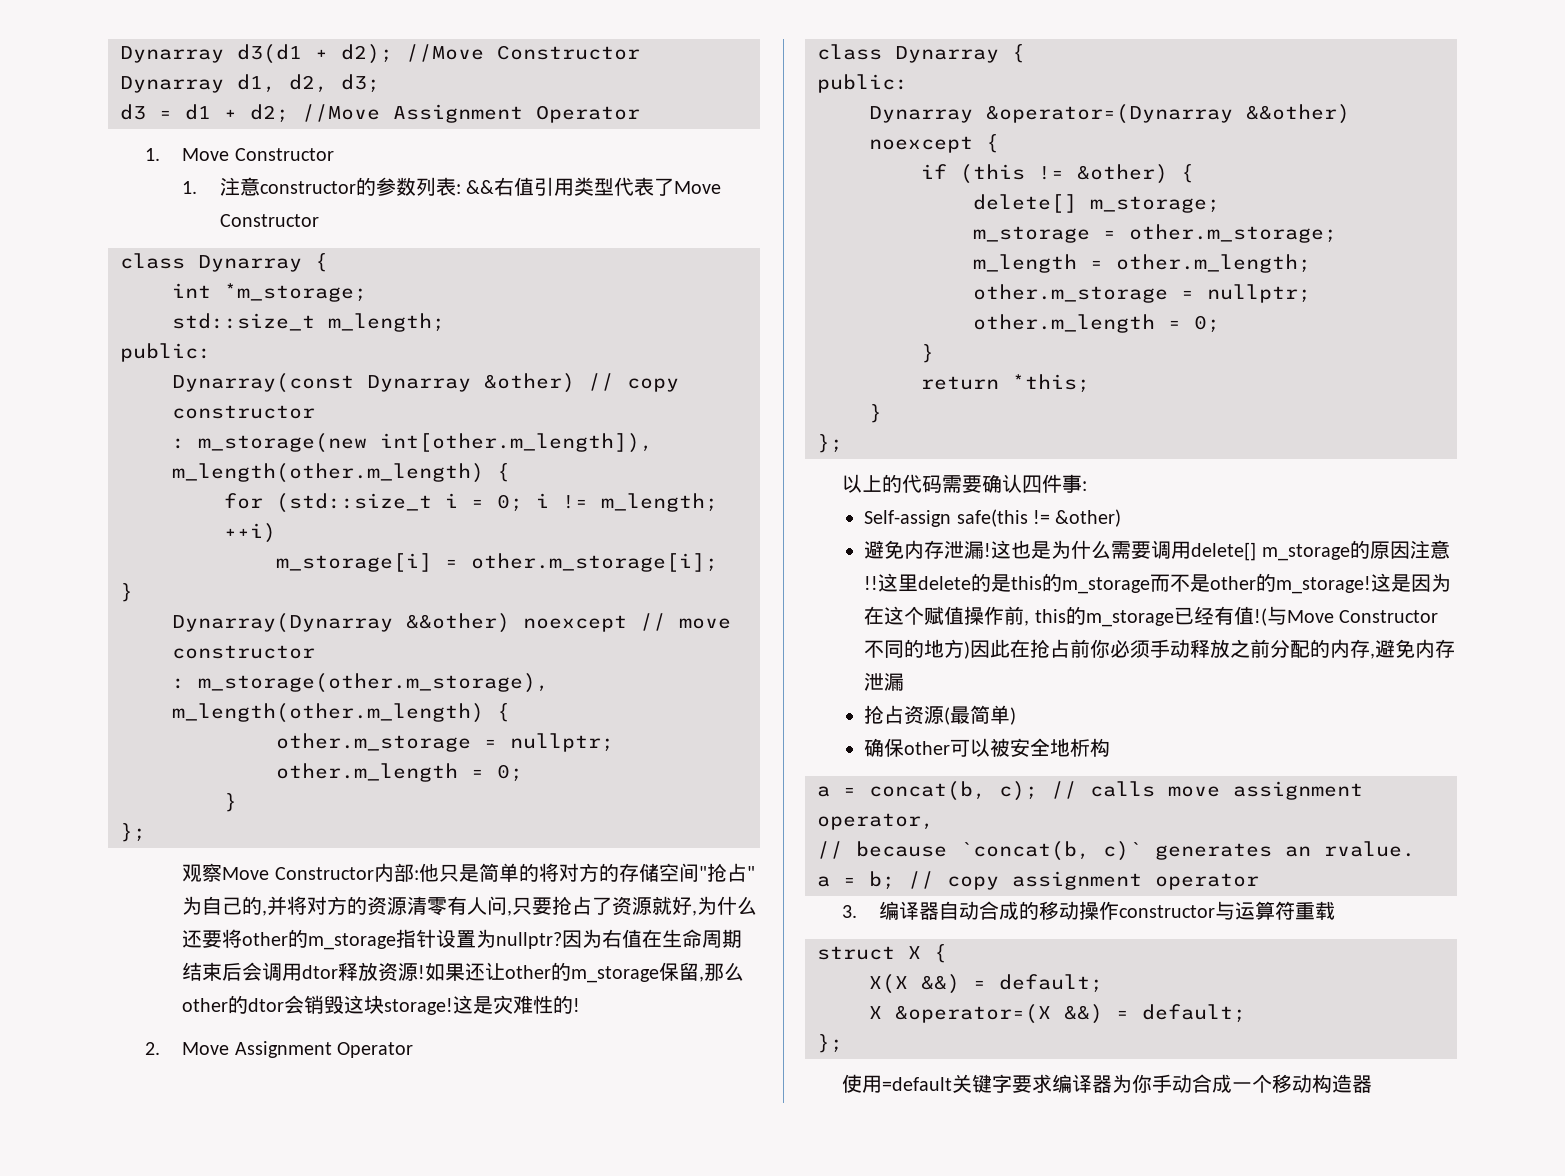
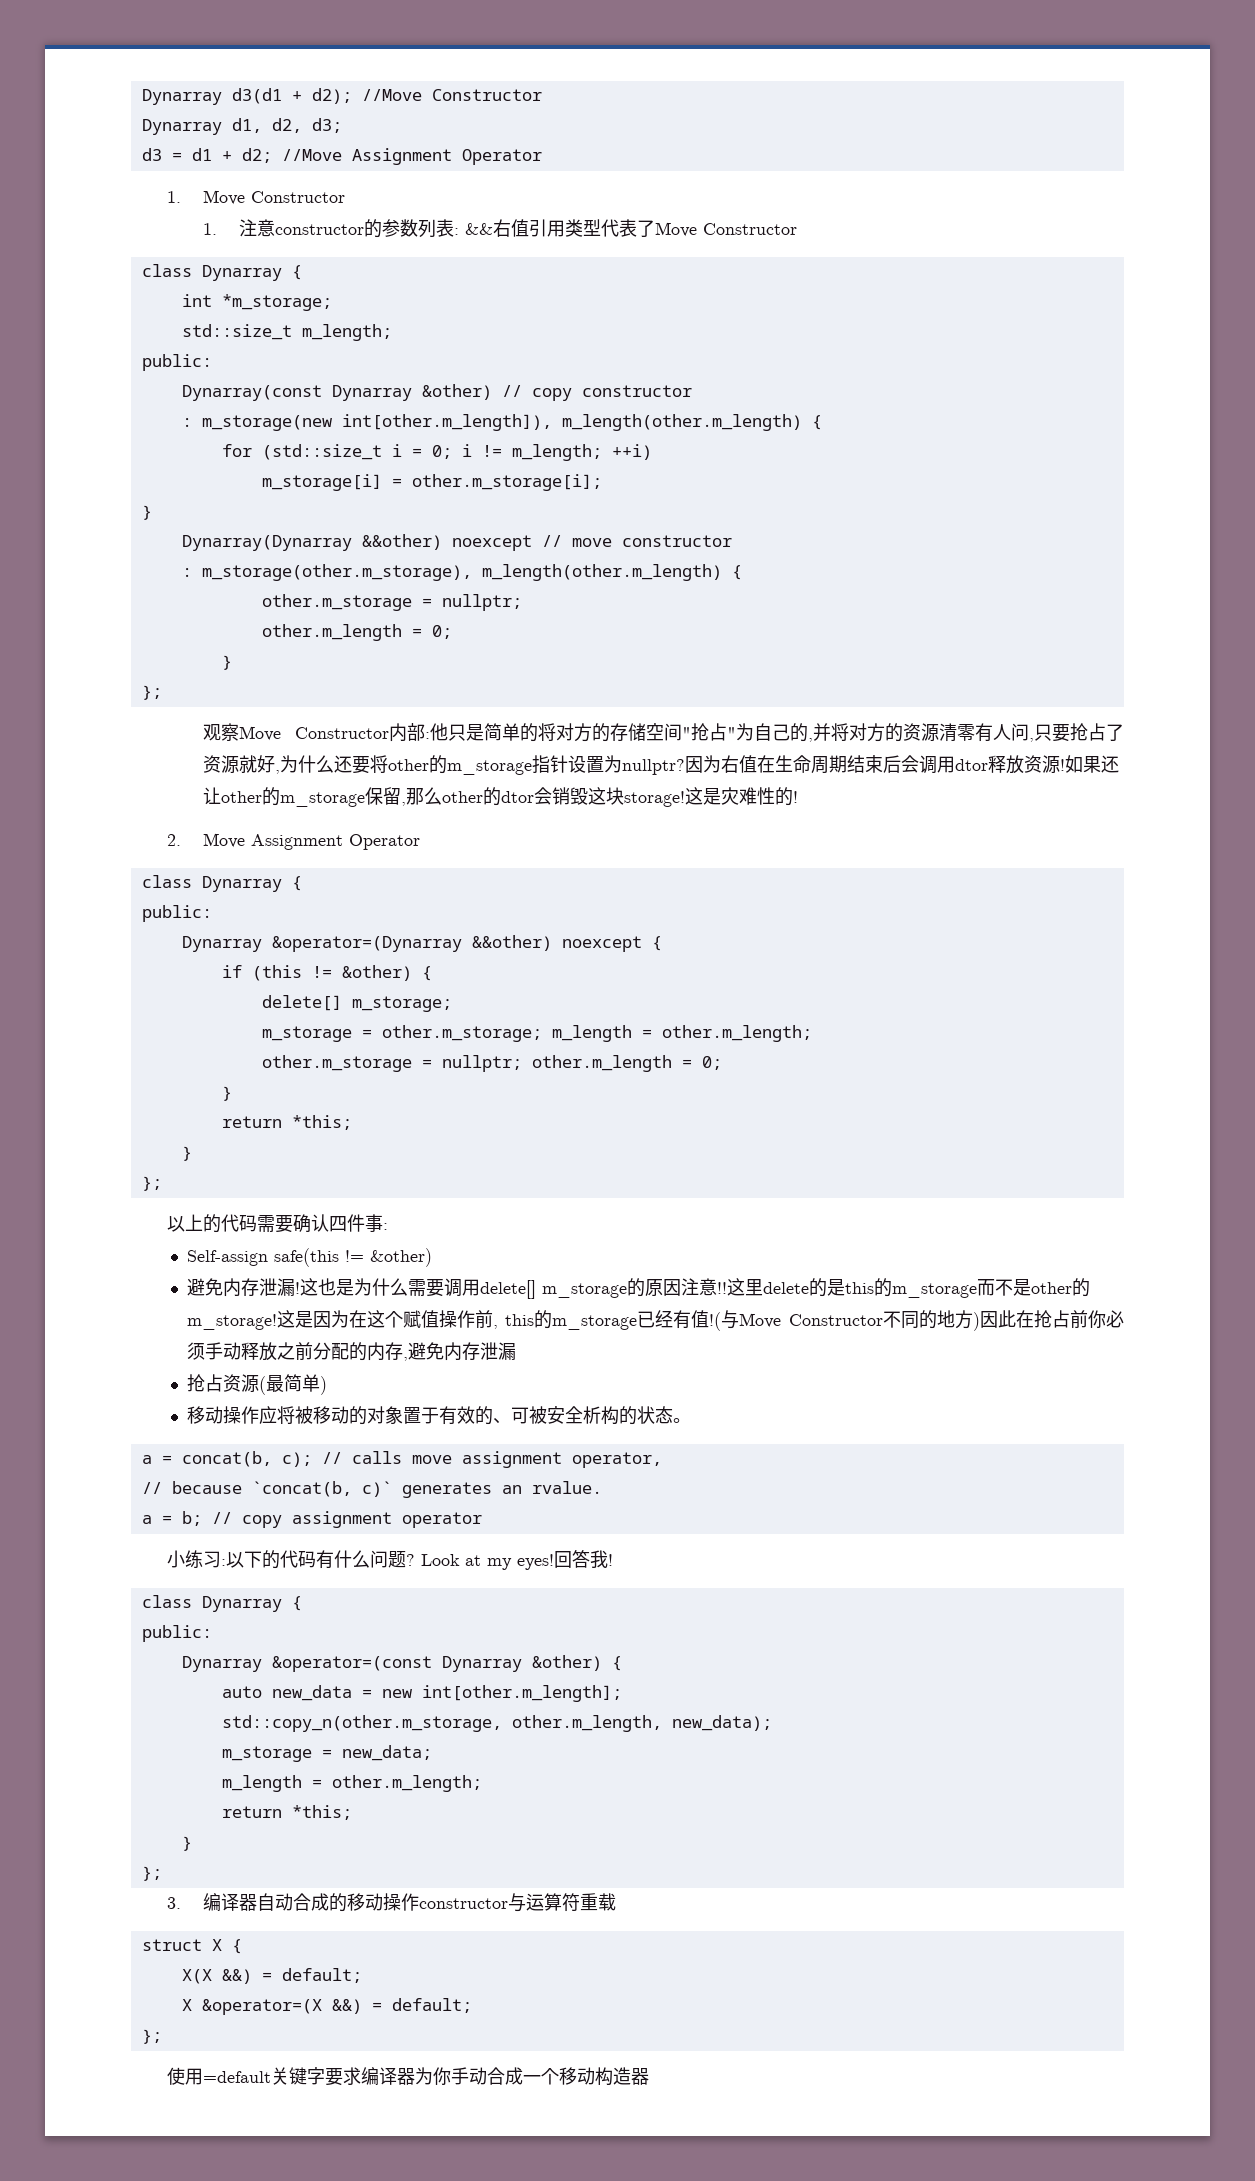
[864,738,1071,757] 确保other可以被安全地 -> [186,1406,583,1425] 移动操作应将被移动的对象置于有效的、可被安全
(1111, 747) none -> [618,1406,691,1425] 的状态。
(1259, 881) none -> [166,1550,613,1570] [141,1595,302,1612] [141,1625,212,1642] [181,1655,622,1672] [221,1685,622,1702] [221,1715,772,1732] [221,1745,432,1762] [221,1775,482,1792] [221,1805,352,1820] [181,1836,192,1851] [141,1866,162,1881] // 小练习:以下的代码有什么问题? Look at my eyes!回答我! // class Dynarray { // public: // Dynarray &operator=(const Dynarray &other) { // auto new_data = new int[other.m_length]; // std::copy_n(other.m_storage, other.m_length, new_data); // m_storage = new_data; // m_length = other.m_length; // return *this; // } // };

